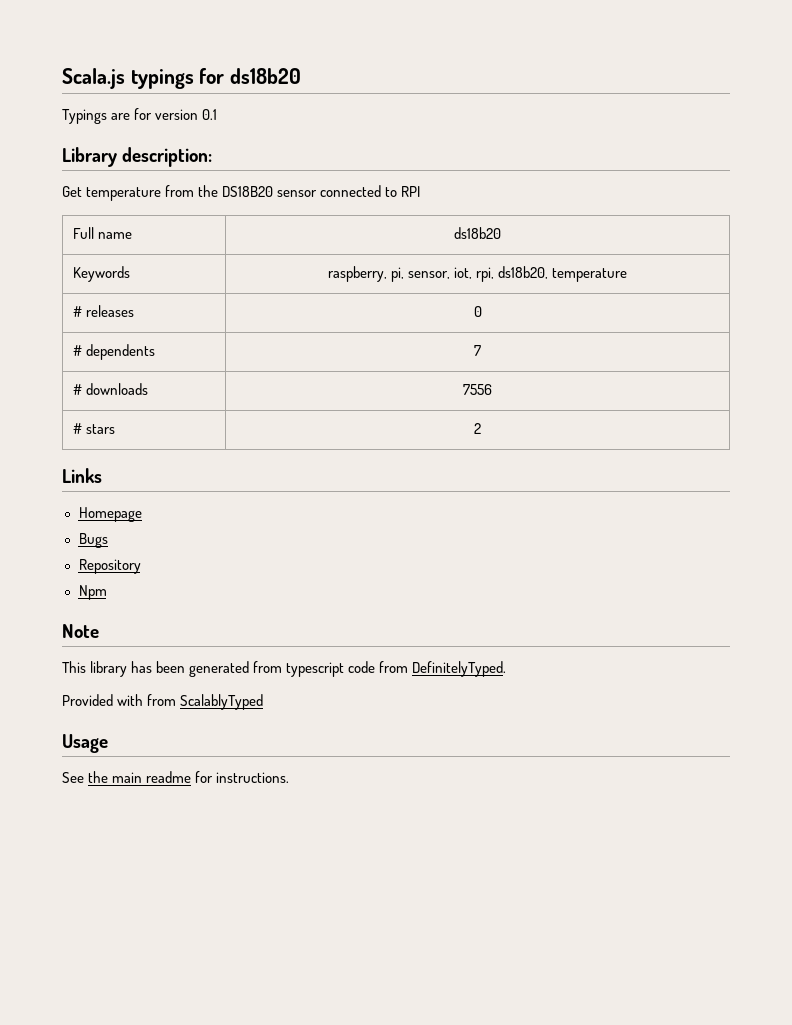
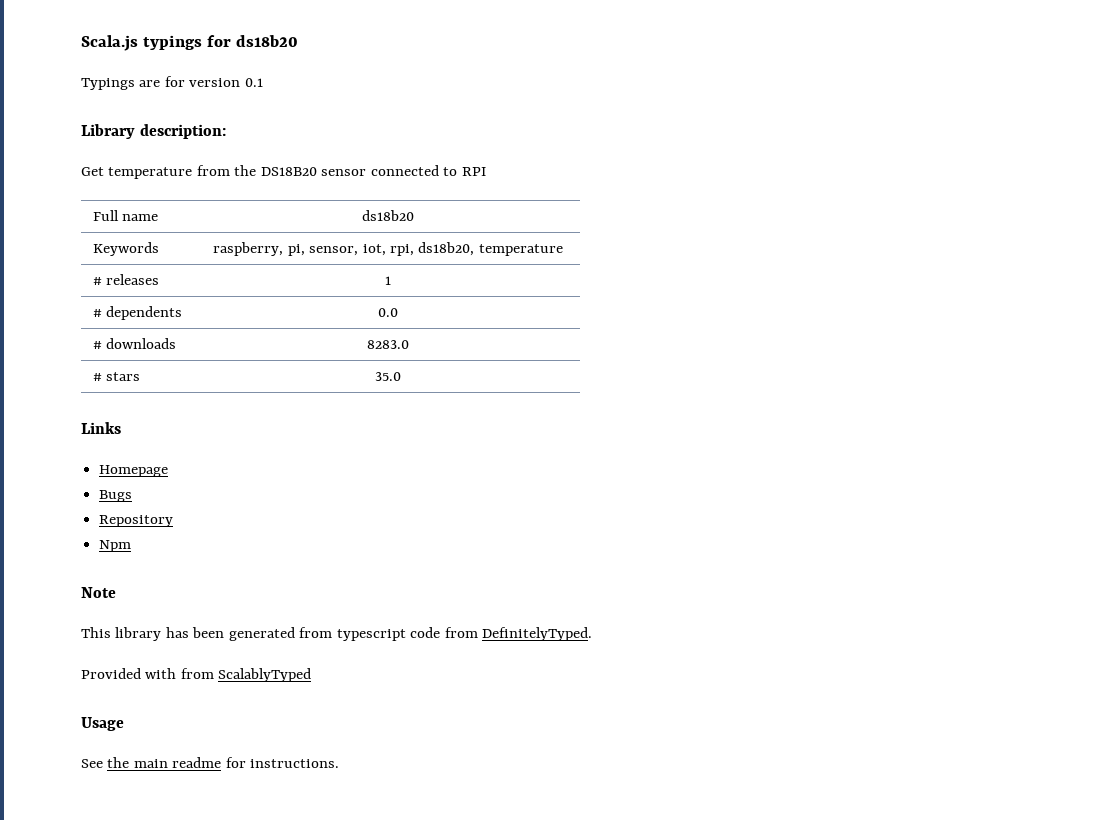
[473,306,482,317] 0 -> [385,276,391,285] 1
[474,345,481,356] 7 -> [378,308,398,317] 0.0
[463,384,492,395] 7556 -> [367,340,409,349] 8283.0
[474,423,481,434] 2 -> [375,372,401,381] 35.0

